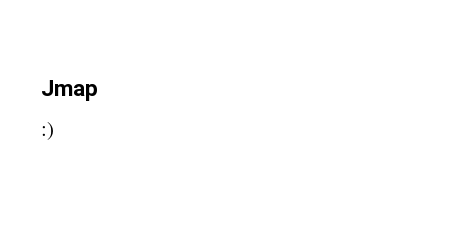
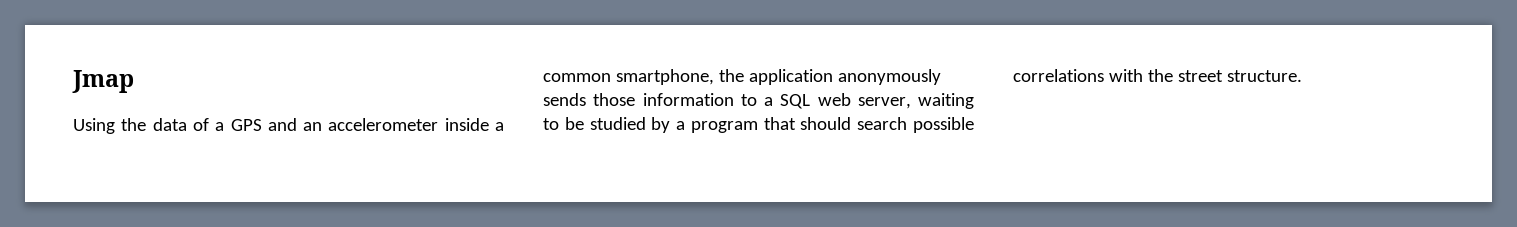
[41,122,54,140] :) -> [73,118,505,134] [543,69,941,85] [543,93,974,109] [543,117,974,133] [1013,69,1302,82] Using the data of a GPS and an accelerometer inside a common smartphone, the application anonymously sends those information to a SQL web server, waiting to be studied by a program that should search possible correlations with the street structure.

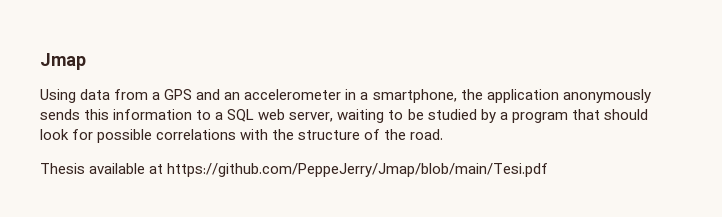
[121,118,209,131] the data of -> [80,89,149,100] data from
[444,118,505,131] [543,73,611,82] inside a common -> [345,89,369,100] in a
[593,93,636,106] those -> [84,109,110,120] this
[857,117,908,130] search -> [40,129,94,140] look for
[1177,70,1302,82] street structure. -> [298,129,444,140] [40,163,549,177] structure of the road. // Thesis available at https://github.com/PeppeJerry/Jmap/blob/main/Tesi.pdf

